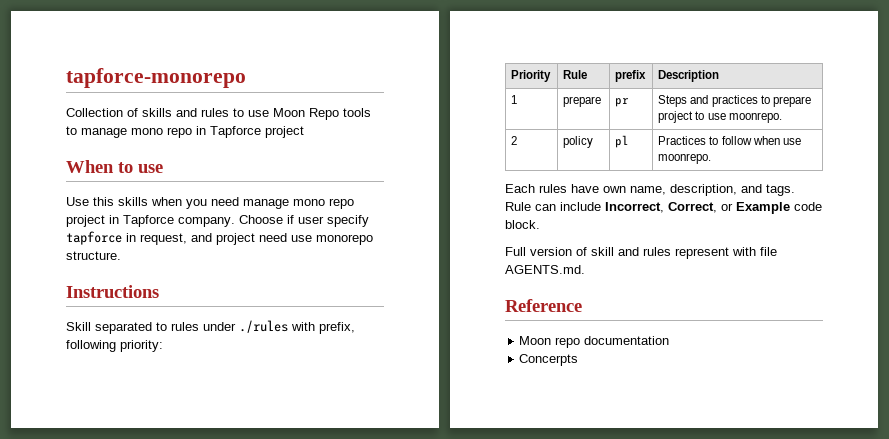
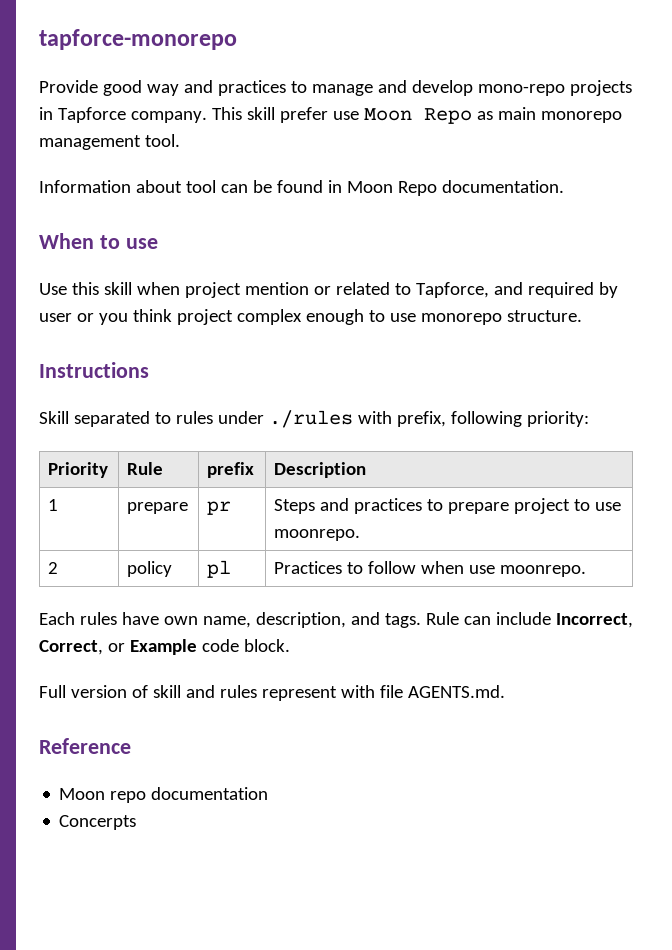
[66,108,371,120] [66,126,304,138] Collection of skills and rules to use Moon Repo tools to manage mono repo in Tapforce project -> [39,80,632,96] [39,107,622,124] [39,134,180,150] [39,180,564,196] Provide good way and practices to manage and develop mono-repo projects in Tapforce company. This skill prefer use Moon Repo as main monorepo management tool. // Information about tool can be found in Moon Repo documentation.
[118,197,354,209] [66,215,369,227] [66,231,287,245] skills when you need manage mono repo project in Tapforce company. Choose if user specify tapforce in request, and project need -> [103,282,618,298] [39,309,385,325] skill when project mention or related to Tapforce, and required by user or you think project complex enough to

